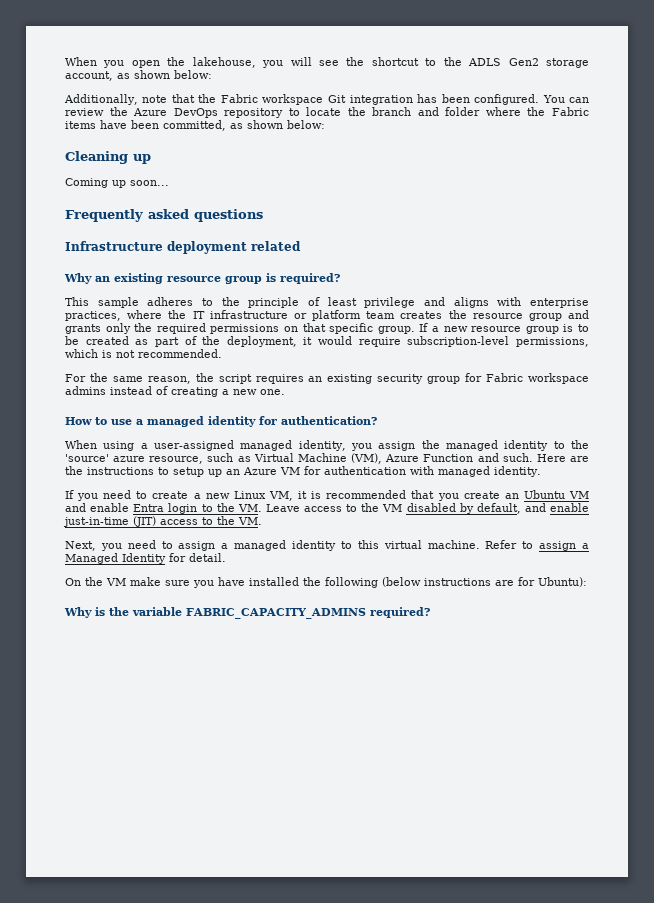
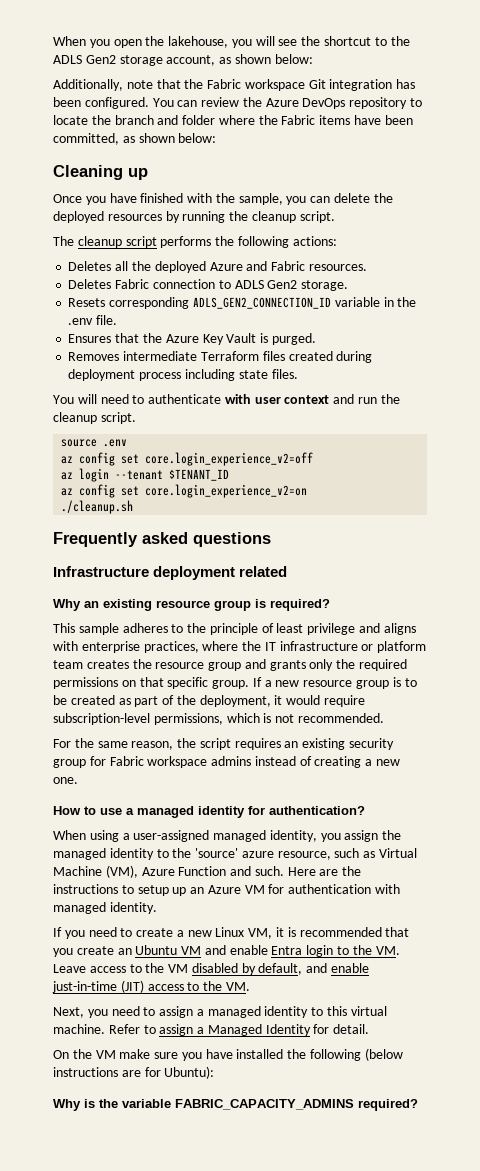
[65,178,169,188] Coming up soon... -> [53,193,393,205] [53,211,335,223] [53,236,337,248] [68,261,367,273] [68,279,349,291] [68,297,417,309] [68,315,118,325] [68,333,316,345] [68,351,373,363] [68,369,298,381] [53,394,400,404] [53,412,136,424] [61,439,128,447] [61,452,314,466] [61,468,230,482] [61,484,308,498] [61,500,134,514] Once you have finished with the sample, you can delete the deployed resources by running the cleanup script. // The cleanup script performs the following actions: // Deletes all the deployed Azure and Fabric resources. // Deletes Fabric connection to ADLS Gen2 storage. // Resets corresponding ADLS_GEN2_CONNECTION_ID variable in the .env file. // Ensures that the Azure Key Vault is purged. // Removes intermediate Terraform files created during deployment process including state files. // You will need to authenticate with user context and run the cleanup script. // source .env // az config set core.login_experience_v2=off // az login --tenant $TENANT_ID // az config set core.login_experience_v2=on // ./cleanup.sh

